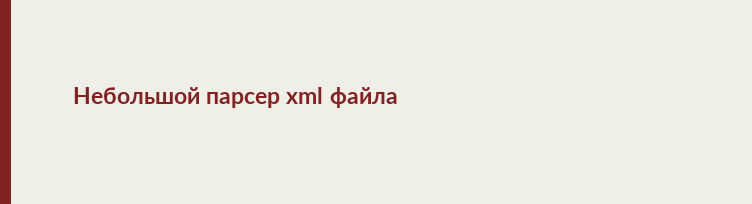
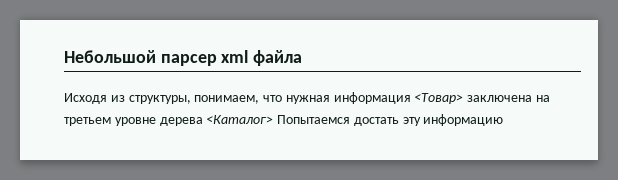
(398, 97) none -> [64,92,551,104] [64,114,504,126] // Исходя из структуры, понимаем, что нужная информация <Товар> заключена на третьем уровне дерева <Каталог> Попытаемся достать эту информацию

